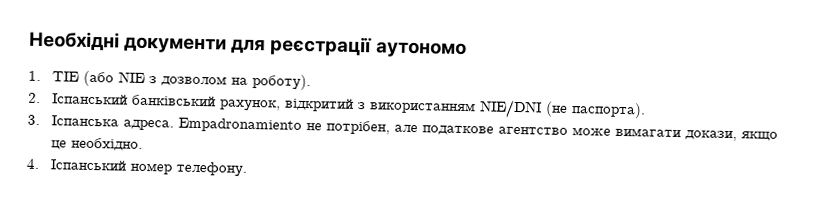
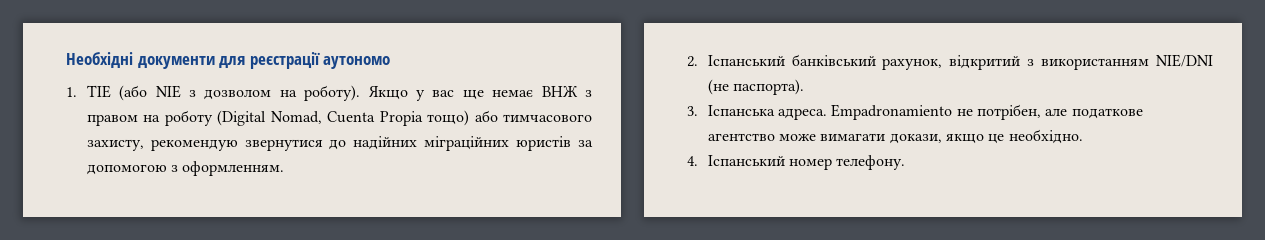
(312, 82) none -> [368,85,593,101] [86,110,593,126] [86,136,593,151] [86,161,285,176] Якщо у вас ще немає ВНЖ з правом на роботу (Digital Nomad, Cuenta Propia тощо) або тимчасового захисту, рекомендую звернутися до надійних міграційних юристів за допомогою з оформленням.

